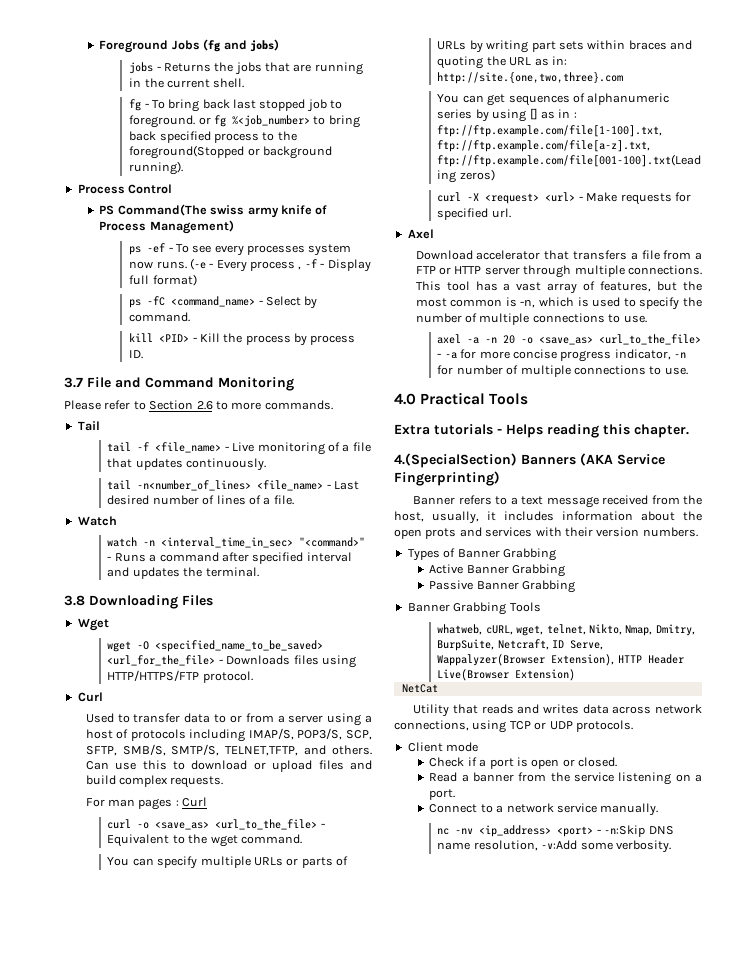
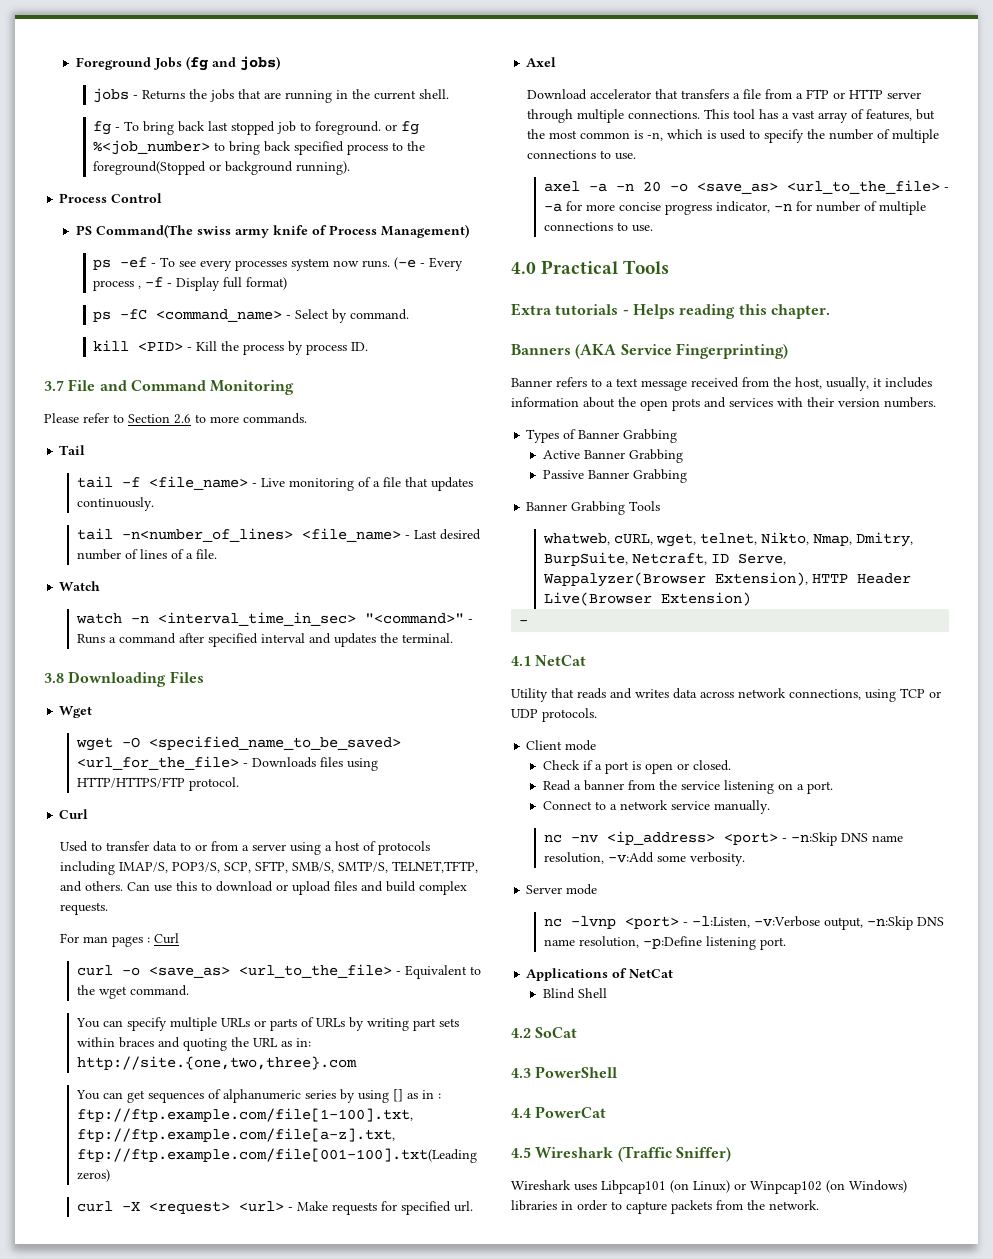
[394,453,517,468] 4.(SpecialSection) -> (830, 311) none
(576, 675) none -> [519,620,529,625] [511,656,531,666] - // 4.1
(671, 846) none -> [526,884,598,895] [543,916,944,930] [543,936,786,950] [526,968,674,981] [542,988,607,999] [511,1027,578,1038] [511,1066,618,1078] [511,1106,607,1118] [511,1146,731,1162] [511,1180,907,1194] [511,1200,819,1214] // Server mode // nc -lvnp <port> - -l:Listen, -v:Verbose output, -n:Skip DNS name resolution, -p:Define listening port. // Applications of NetCat // Blind Shell // 4.2 SoCat // 4.3 PowerShell // 4.4 PowerCat // 4.5 Wireshark (Traffic Sniffer) // Wireshark uses Libpcap101 (on Linux) or Winpcap102 (on Windows) libraries in order to capture packets from the network.

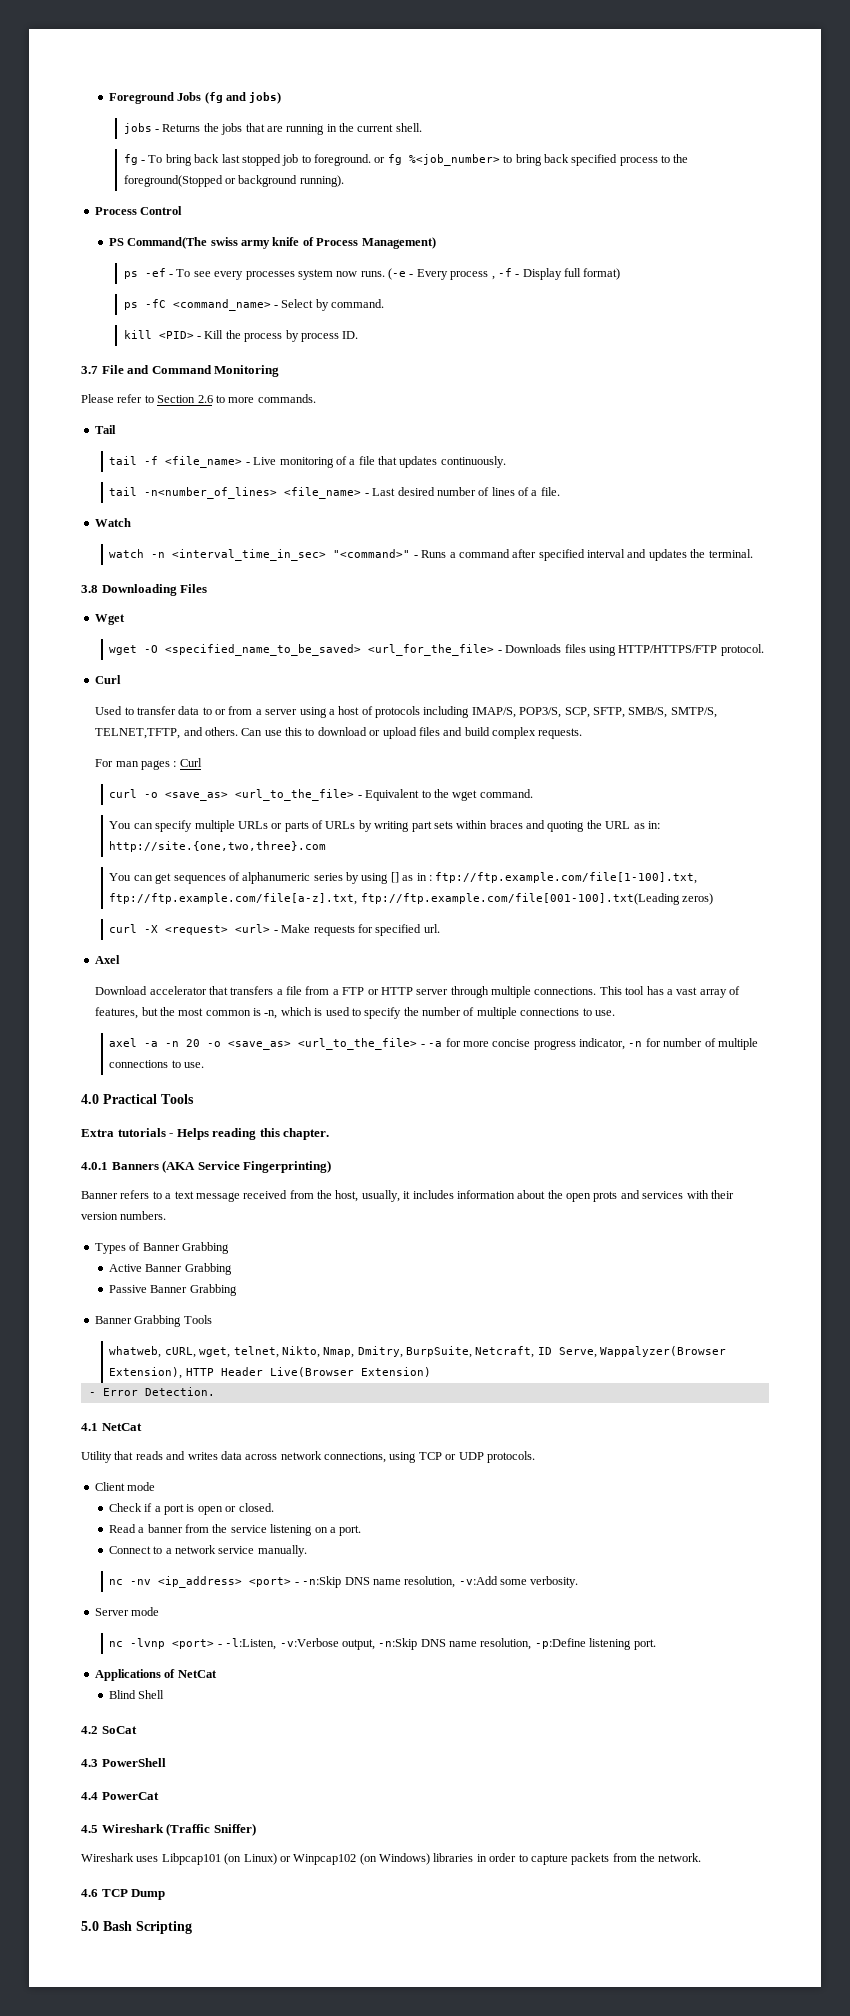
(830, 311) none -> [81,1162,108,1170] 4.0.1
(529, 622) none -> [102,1387,215,1396] Error Detection.
(819, 1205) none -> [81,1889,166,1900] [81,1921,192,1934] // 4.6 TCP Dump // 5.0 Bash Scripting

